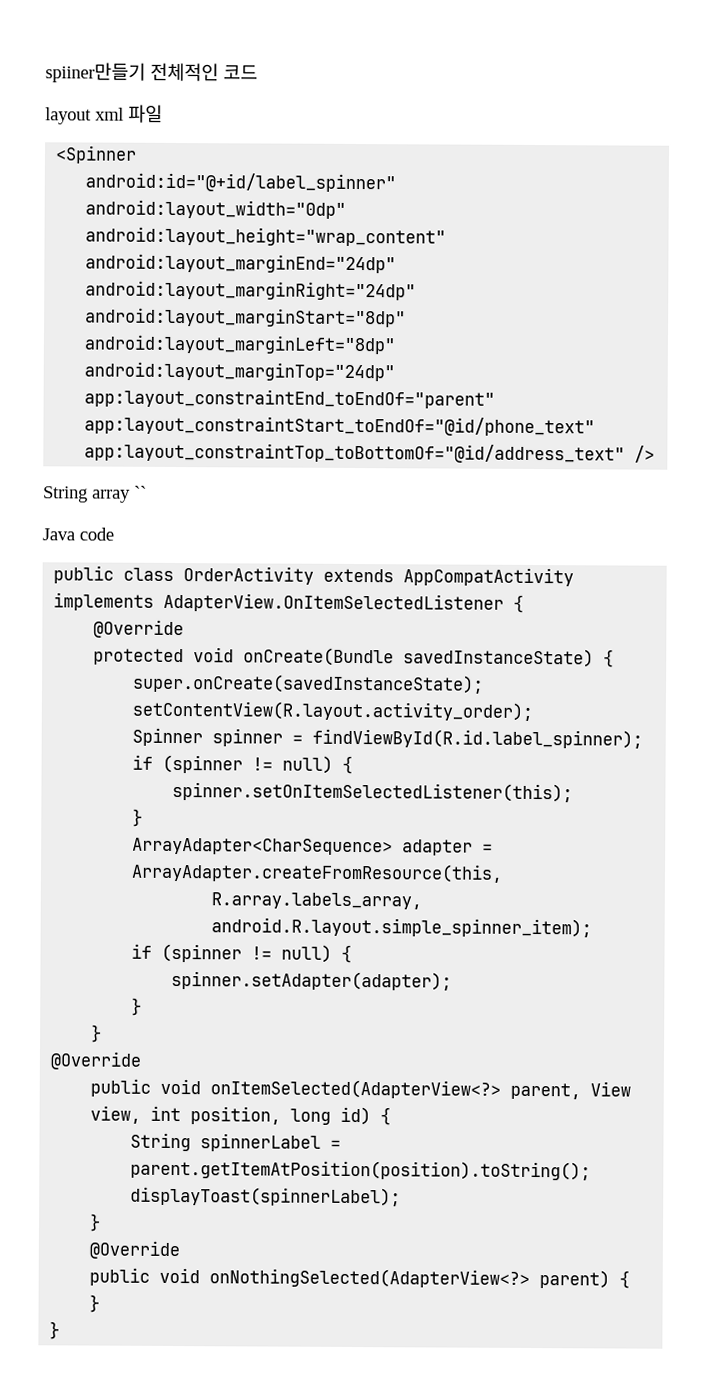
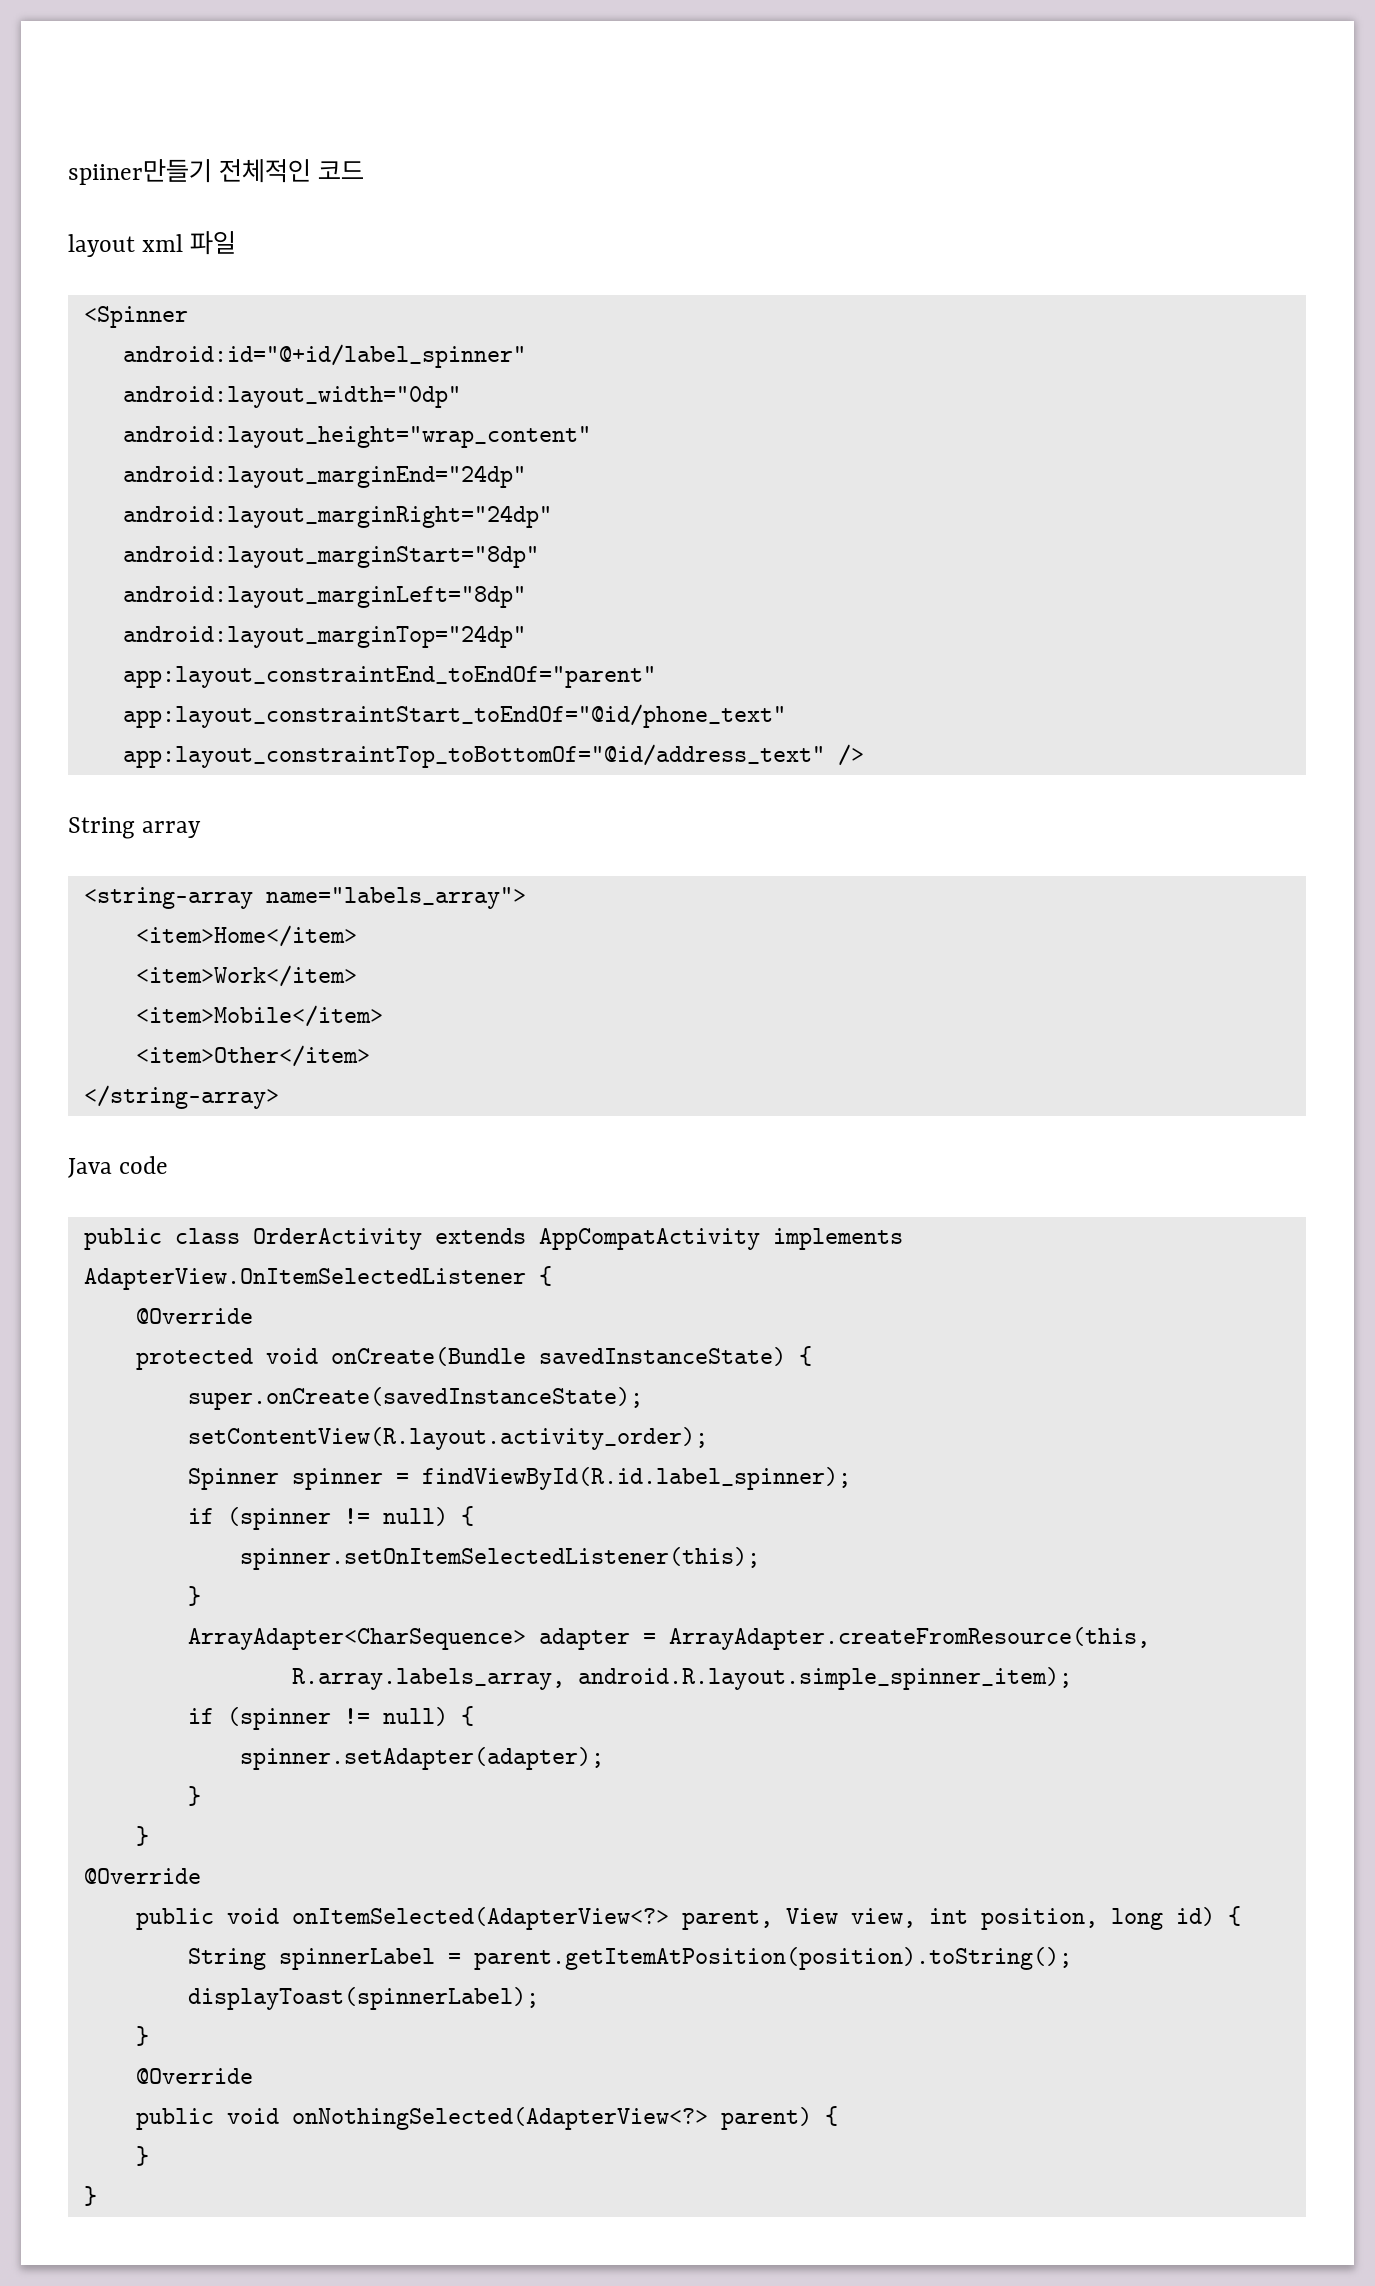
[134,485,147,499] `` -> [83,887,526,909] [135,925,357,947] [135,965,357,987] [135,1005,383,1027] [135,1045,370,1067] [83,1085,279,1109] // <string-array name="labels_array"> // <item>Home</item> // <item>Work</item> // <item>Mobile</item> // <item>Other</item> // </string-array>

